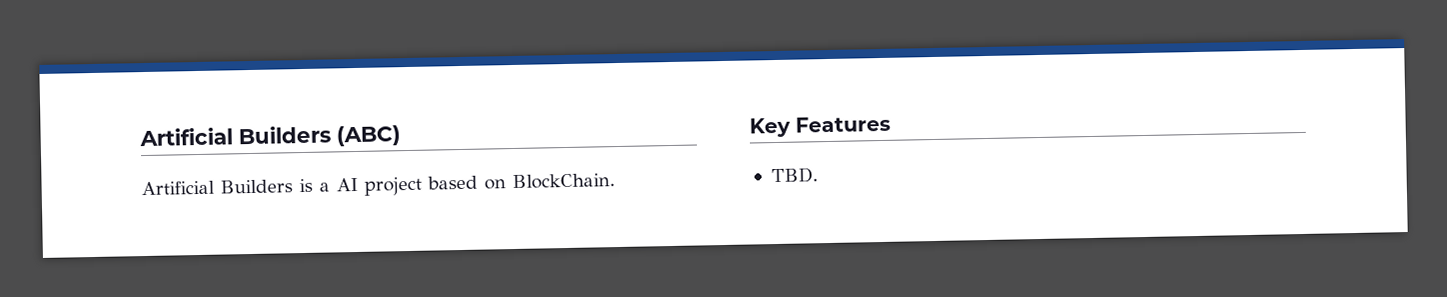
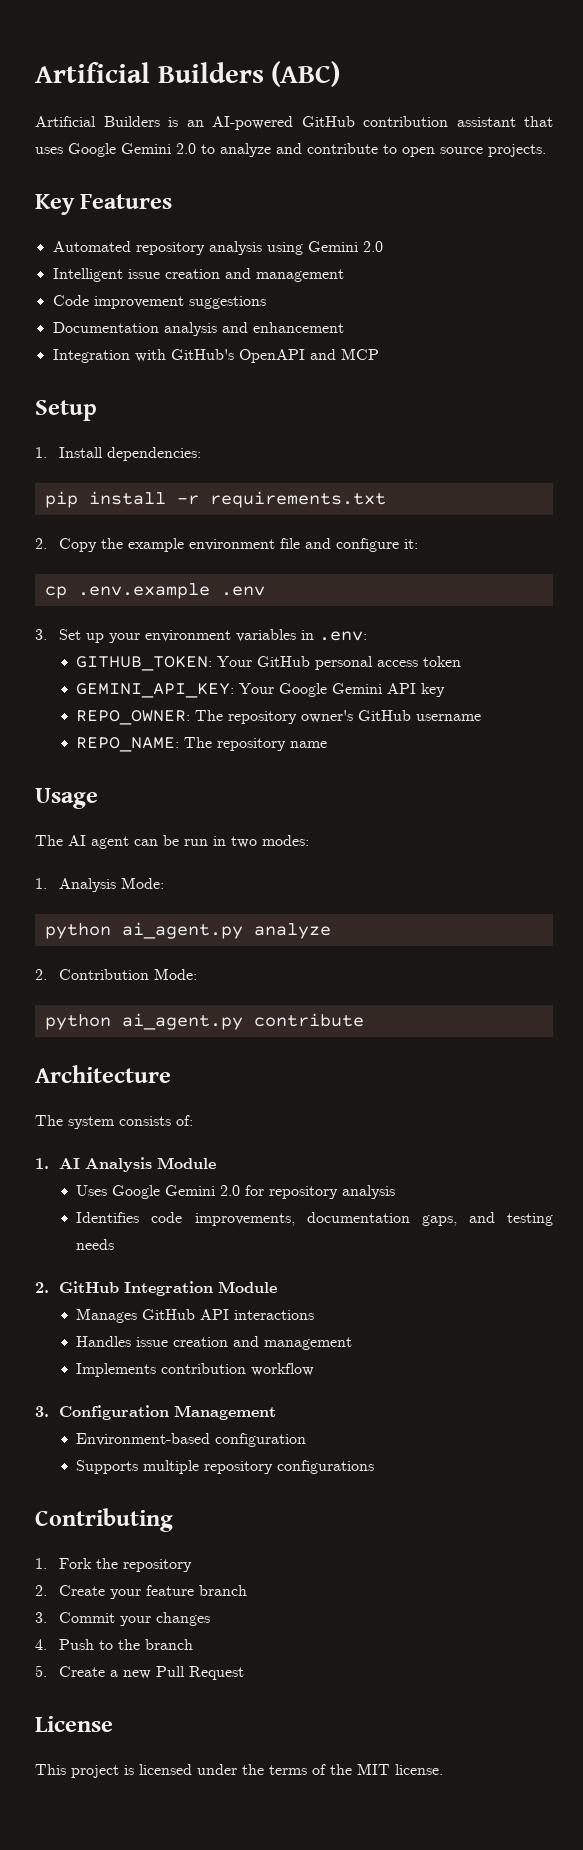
[319,173,615,196] [749,115,891,138] [770,167,818,184] a AI project based on BlockChain. // Key Features // TBD. -> [186,116,553,130] [35,143,546,157] [35,194,173,215] [52,241,383,255] [52,268,344,282] [52,295,266,309] [52,322,344,336] [52,348,379,363] [35,400,97,421] [35,447,201,461] [44,491,386,508] [35,538,418,552] [44,583,265,599] [35,629,367,643] [76,656,462,671] [76,683,446,698] [76,710,482,725] [76,737,328,752] [35,788,98,809] [35,835,309,849] [35,877,164,892] [44,922,331,939] [35,968,197,980] [44,1013,364,1030] [35,1065,171,1083] [35,1115,193,1129] [35,1157,216,1172] [76,1185,396,1199] [76,1212,553,1226] [76,1239,115,1250] [35,1281,277,1296] [76,1308,315,1323] [76,1336,353,1350] [76,1363,315,1377] [35,1405,276,1420] [76,1433,307,1447] [76,1460,375,1474] [35,1508,173,1532] [35,1558,192,1572] [35,1585,247,1599] [35,1612,210,1626] [35,1639,193,1650] [35,1665,244,1680] [35,1716,113,1732] [35,1763,443,1778] an AI-powered GitHub contribution assistant that uses Google Gemini 2.0 to analyze and contribute to open source projects. // Key Features // Automated repository analysis using Gemini 2.0 // Intelligent issue creation and management // Code improvement suggestions // Documentation analysis and enhancement // Integration with GitHub's OpenAPI and MCP // Setup // 1. Install dependencies: // pip install -r requirements.txt // 2. Copy the example environment file and configure it: // cp .env.example .env // 3. Set up your environment variables in .env: // GITHUB_TOKEN: Your GitHub personal access token // GEMINI_API_KEY: Your Google Gemini API key // REPO_OWNER: The repository owner's GitHub username // REPO_NAME: The repository name // Usage // The AI agent can be run in two modes: // 1. Analysis Mode: // python ai_agent.py analyze // 2. Contribution Mode: // python ai_agent.py contribute // Architecture // The system consists of: // 1. AI Analysis Module // Uses Google Gemini 2.0 for repository analysis // Identifies code improvements, documentation gaps, and testing needs // 2. GitHub Integration Module // Manages GitHub API interactions // Handles issue creation and management // Implements contribution workflow // 3. Configuration Management // Environment-based configuration // Supports multiple repository configurations // Contributing // 1. Fork the repository // 2. Create your feature branch // 3. Commit your changes // 4. Push to the branch // 5. Create a new Pull Request // License // This project is licensed under the terms of the MIT license.

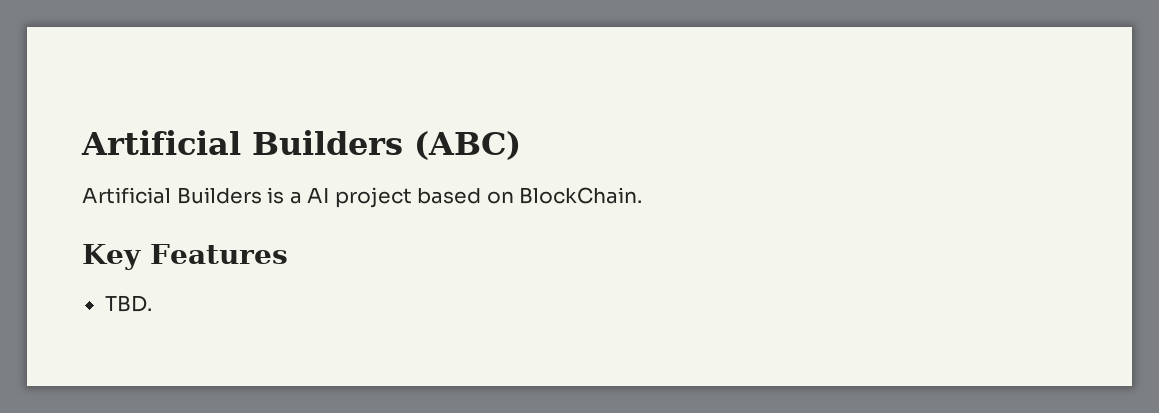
[186,116,553,130] [35,143,546,157] [35,194,173,215] [52,241,383,255] [52,268,344,282] [52,295,266,309] [52,322,344,336] [52,348,379,363] [35,400,97,421] [35,447,201,461] [44,491,386,508] [35,538,418,552] [44,583,265,599] [35,629,367,643] [76,656,462,671] [76,683,446,698] [76,710,482,725] [76,737,328,752] [35,788,98,809] [35,835,309,849] [35,877,164,892] [44,922,331,939] [35,968,197,980] [44,1013,364,1030] [35,1065,171,1083] [35,1115,193,1129] [35,1157,216,1172] [76,1185,396,1199] [76,1212,553,1226] [76,1239,115,1250] [35,1281,277,1296] [76,1308,315,1323] [76,1336,353,1350] [76,1363,315,1377] [35,1405,276,1420] [76,1433,307,1447] [76,1460,375,1474] [35,1508,173,1532] [35,1558,192,1572] [35,1585,247,1599] [35,1612,210,1626] [35,1639,193,1650] [35,1665,244,1680] [35,1716,113,1732] [35,1763,443,1778] an AI-powered GitHub contribution assistant that uses Google Gemini 2.0 to analyze and contribute to open source projects. // Key Features // Automated repository analysis using Gemini 2.0 // Intelligent issue creation and management // Code improvement suggestions // Documentation analysis and enhancement // Integration with GitHub's OpenAPI and MCP // Setup // 1. Install dependencies: // pip install -r requirements.txt // 2. Copy the example environment file and configure it: // cp .env.example .env // 3. Set up your environment variables in .env: // GITHUB_TOKEN: Your GitHub personal access token // GEMINI_API_KEY: Your Google Gemini API key // REPO_OWNER: The repository owner's GitHub username // REPO_NAME: The repository name // Usage // The AI agent can be run in two modes: // 1. Analysis Mode: // python ai_agent.py analyze // 2. Contribution Mode: // python ai_agent.py contribute // Architecture // The system consists of: // 1. AI Analysis Module // Uses Google Gemini 2.0 for repository analysis // Identifies code improvements, documentation gaps, and testing needs // 2. GitHub Integration Module // Manages GitHub API interactions // Handles issue creation and management // Implements contribution workflow // 3. Configuration Management // Environment-based configuration // Supports multiple repository configurations // Contributing // 1. Fork the repository // 2. Create your feature branch // 3. Commit your changes // 4. Push to the branch // 5. Create a new Pull Request // License // This project is licensed under the terms of the MIT license. -> [289,187,643,208] [82,244,288,270] [104,295,152,312] a AI project based on BlockChain. // Key Features // TBD.

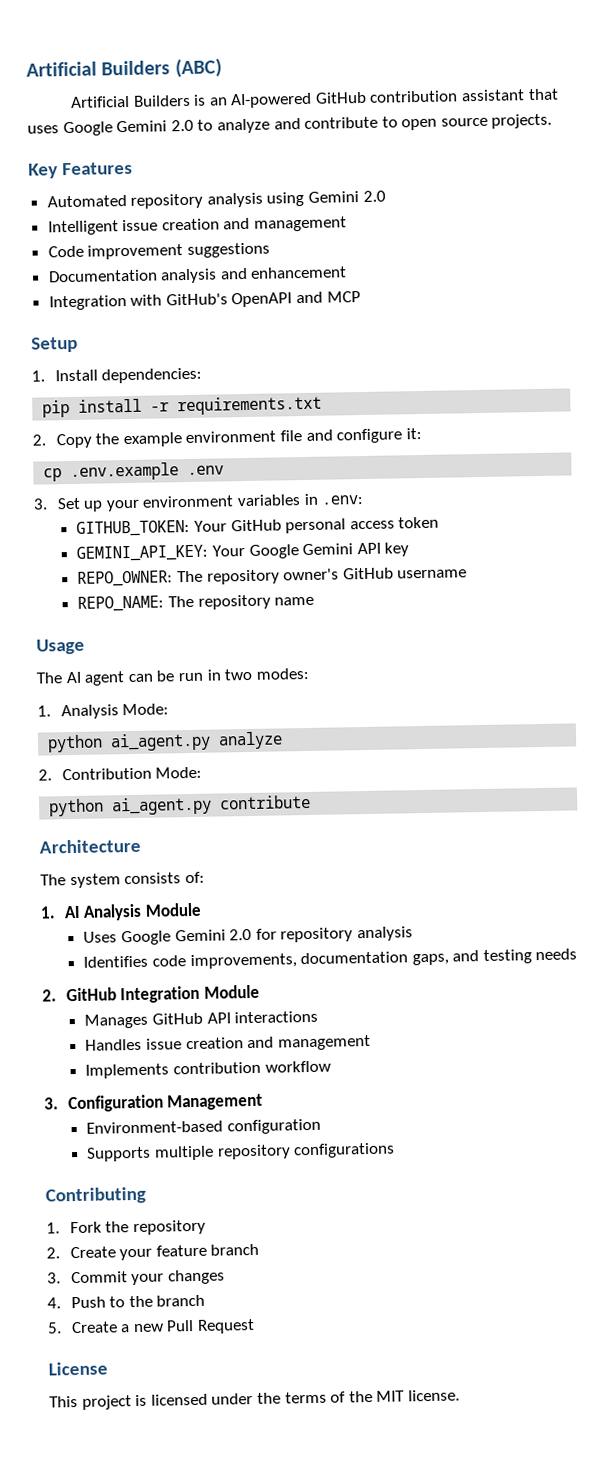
[289,187,643,208] [82,244,288,270] [104,295,152,312] a AI project based on BlockChain. // Key Features // TBD. -> [209,88,559,109] [27,113,553,137] [28,161,133,179] [46,190,386,209] [47,216,348,236] [47,242,270,260] [47,266,348,284] [48,291,361,311] [31,336,78,353] [31,367,203,384] [42,395,323,418] [32,427,422,449] [43,462,225,482] [33,493,364,512] [76,516,440,537] [76,542,410,562] [77,567,468,587] [77,594,315,612] [36,638,85,655] [36,667,309,686] [37,703,170,720] [47,731,284,753] [38,766,203,781] [49,794,312,817] [39,838,141,854] [40,871,205,889] [40,902,202,921] [83,926,413,946] [83,948,578,970] [42,984,260,1004] [84,1010,319,1029] [85,1034,371,1051] [85,1060,331,1079] [44,1093,264,1113] [86,1118,321,1135] [86,1142,396,1162] [45,1186,146,1205] [46,1219,206,1236] [46,1243,260,1261] [47,1269,225,1286] [47,1294,206,1309] [47,1318,256,1334] [48,1361,108,1376] [49,1389,460,1410] an AI-powered GitHub contribution assistant that uses Google Gemini 2.0 to analyze and contribute to open source projects. // Key Features // Automated repository analysis using Gemini 2.0 // Intelligent issue creation and management // Code improvement suggestions // Documentation analysis and enhancement // Integration with GitHub's OpenAPI and MCP // Setup // 1. Install dependencies: // pip install -r requirements.txt // 2. Copy the example environment file and configure it: // cp .env.example .env // 3. Set up your environment variables in .env: // GITHUB_TOKEN: Your GitHub personal access token // GEMINI_API_KEY: Your Google Gemini API key // REPO_OWNER: The repository owner's GitHub username // REPO_NAME: The repository name // Usage // The AI agent can be run in two modes: // 1. Analysis Mode: // python ai_agent.py analyze // 2. Contribution Mode: // python ai_agent.py contribute // Architecture // The system consists of: // 1. AI Analysis Module // Uses Google Gemini 2.0 for repository analysis // Identifies code improvements, documentation gaps, and testing needs // 2. GitHub Integration Module // Manages GitHub API interactions // Handles issue creation and management // Implements contribution workflow // 3. Configuration Management // Environment-based configuration // Supports multiple repository configurations // Contributing // 1. Fork the repository // 2. Create your feature branch // 3. Commit your changes // 4. Push to the branch // 5. Create a new Pull Request // License // This project is licensed under the terms of the MIT license.

